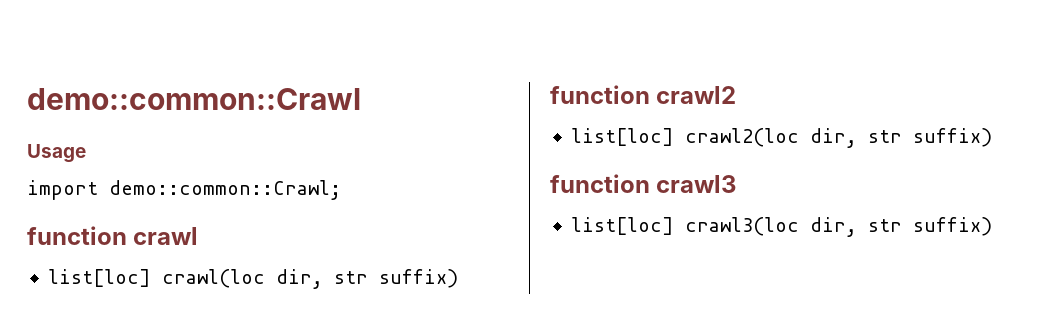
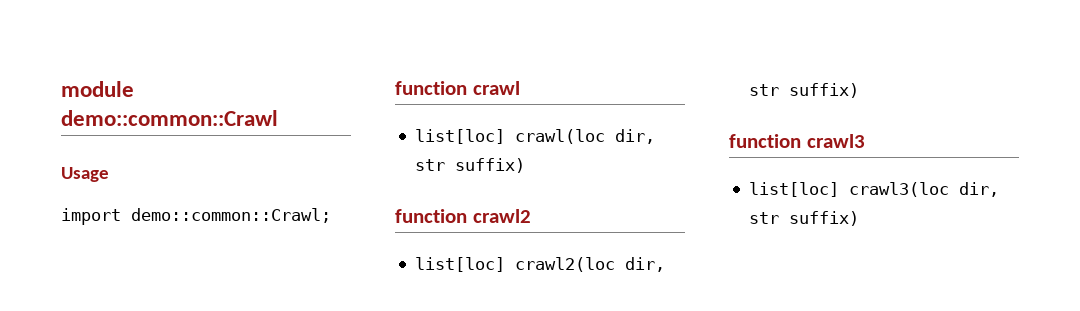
(27, 99) none -> [61,81,134,97] module

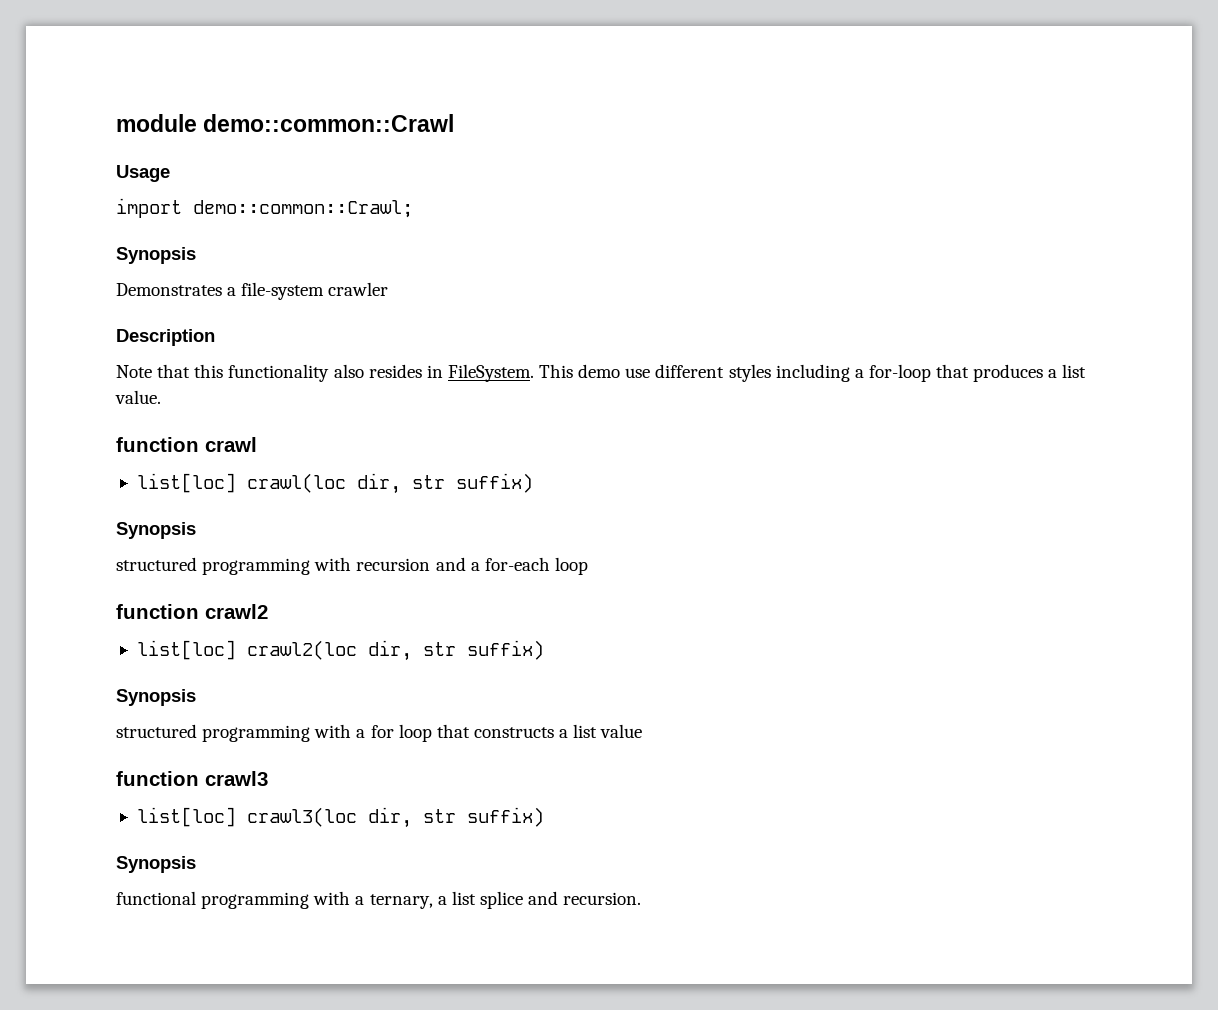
(331, 215) none -> [116,247,196,264] [116,282,389,300] [116,329,215,346] [116,364,1087,382] [115,390,161,404] // Synopsis // Demonstrates a file-system crawler // Description // Note that this functionality also resides in FileSystem. This demo use different styles including a for-loop that produces a list value.
(526, 165) none -> [116,522,196,539] [116,557,588,575] // Synopsis // structured programming with recursion and a for-each loop
(860, 90) none -> [116,689,196,706] [116,724,643,742] // Synopsis // structured programming with a for loop that constructs a list value
(860, 218) none -> [116,856,196,873] [116,891,642,909] // Synopsis // functional programming with a ternary, a list splice and recursion.

